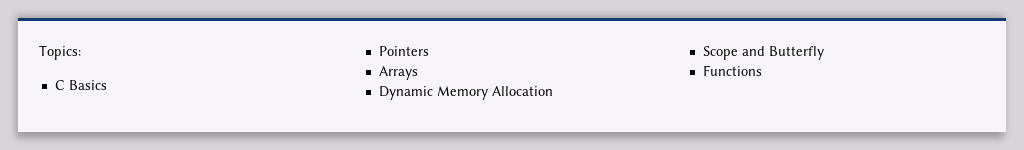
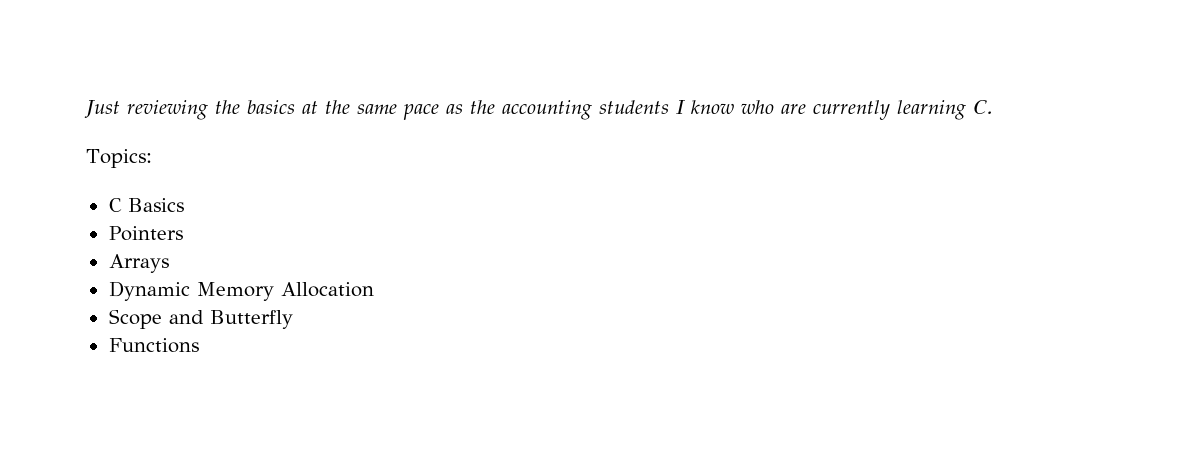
(39, 52) none -> [84,100,993,120] Just reviewing the basics at the same pace as the accounting students I know who are currently learning C. //

